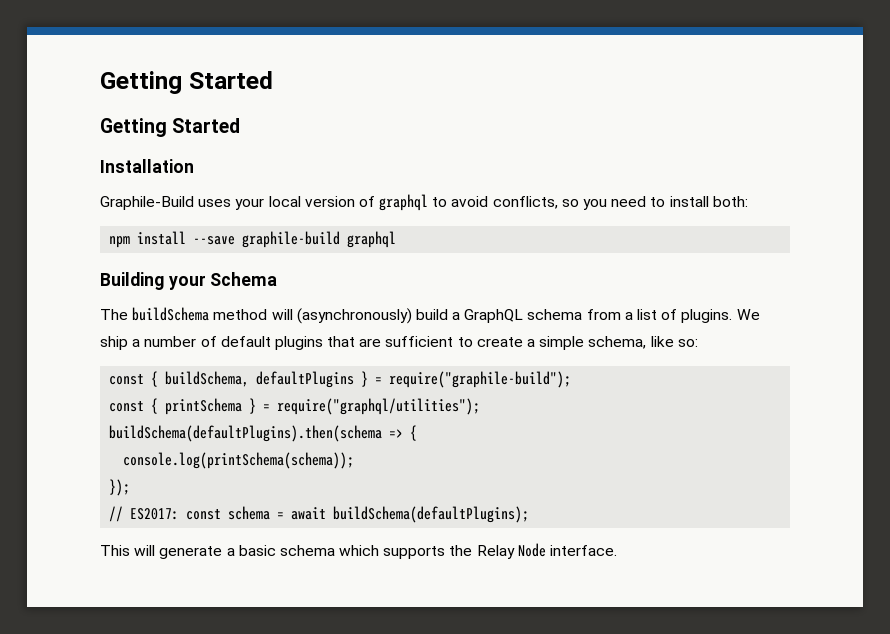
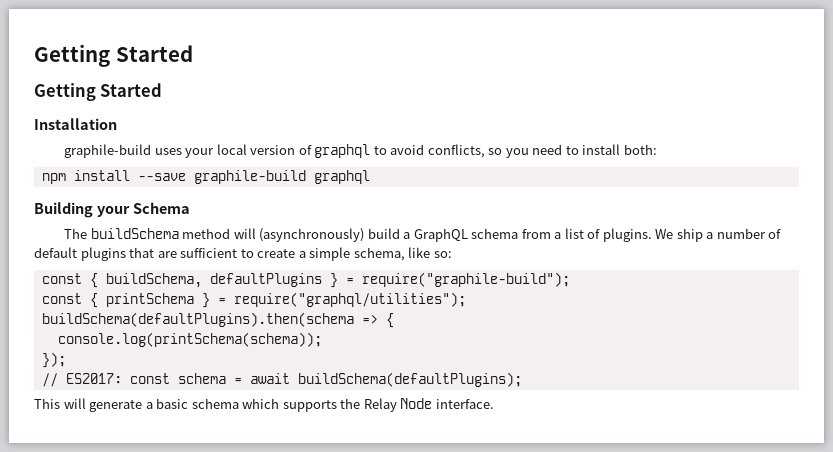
[100,196,194,210] Graphile-Build -> [64,144,152,158] graphile-build

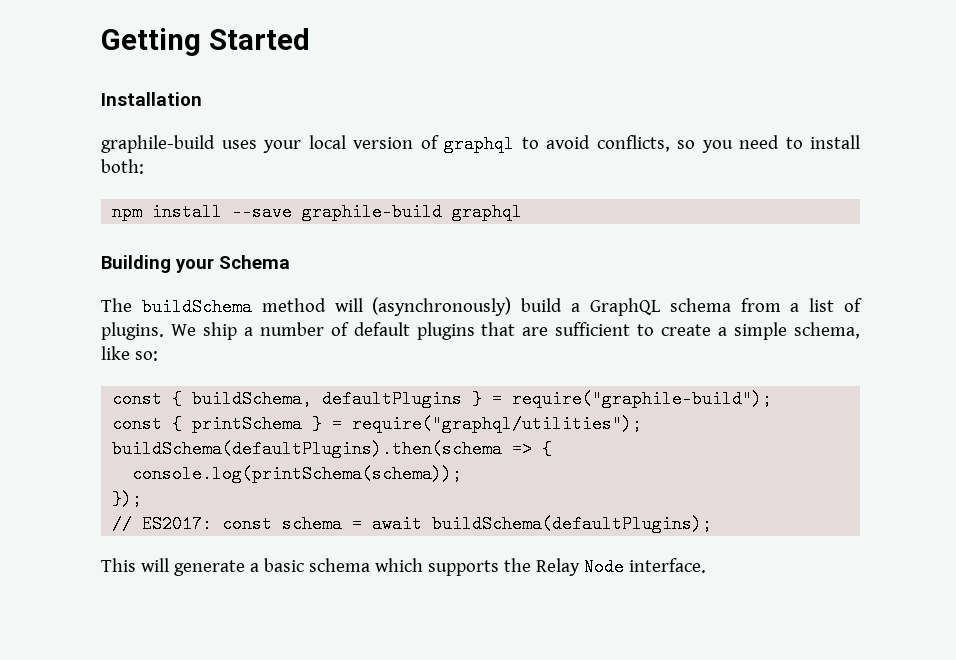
[34,44,193,67] [34,83,163,101] Getting Started // Getting Started -> [101,28,310,56] Getting Started

